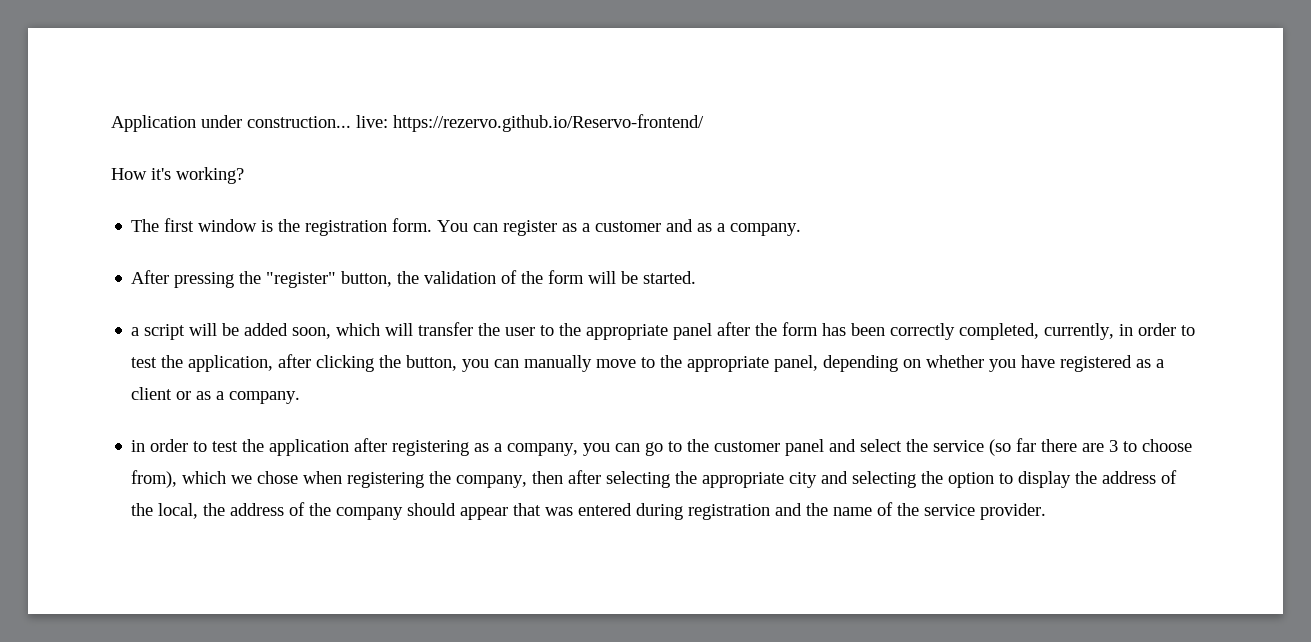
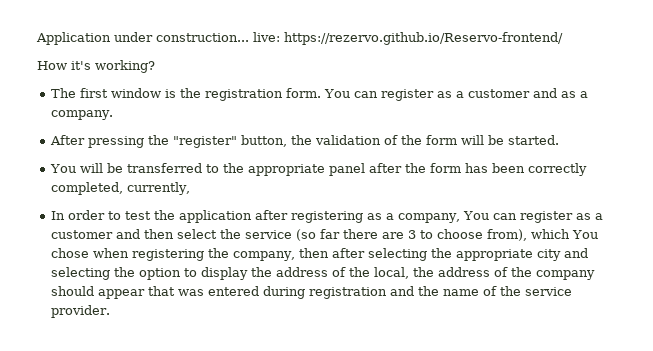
[131,322,536,340] a script will be added soon, which will transfer the user -> [50,163,203,173] You will be transferred
[1119,323,1196,336] [131,354,1165,372] [131,387,301,404] [131,440,146,452] in order to test the application, after clicking the button, you can manually move to the appropriate panel, depending on whether you have registered as a client or as a company. // in -> [51,211,66,220] // In
[583,439,857,456] you can go to the customer panel and -> [463,211,604,223] [51,229,175,239] You can register as a customer and then
[231,475,253,484] we -> [572,230,599,239] You

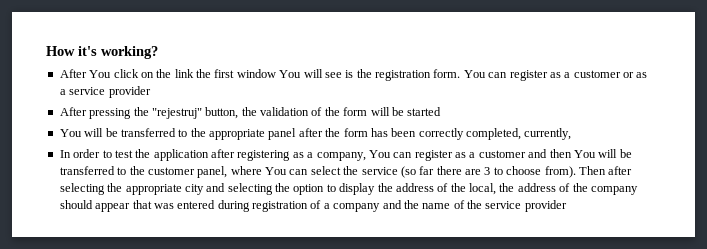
[36,32,563,45] [37,60,155,73] [51,88,162,98] Application under construction... live: https://rezervo.github.io/Reservo-frontend/ // How it's working? // The first window -> [46,46,158,59] [59,69,342,78] How it's working? // After You click on the link the first window You will see
[533,88,589,98] [51,110,114,120] and as a company. -> [623,72,648,78] [59,86,151,98] or as a service provider
[173,136,238,148] "register" -> [151,108,202,119] "rejestruj"
[508,135,560,145] started. -> [407,107,442,116] started
(175, 234) none -> [573,149,632,158] [59,166,309,178] You will be transferred to the customer panel, where You can
[487,229,599,241] [51,248,330,261] from), which You chose when registering the company, then -> [544,166,606,178] from). Then
(388, 293) none -> [310,200,381,212] of a company
[51,305,111,318] provider. -> [524,200,567,212] provider

